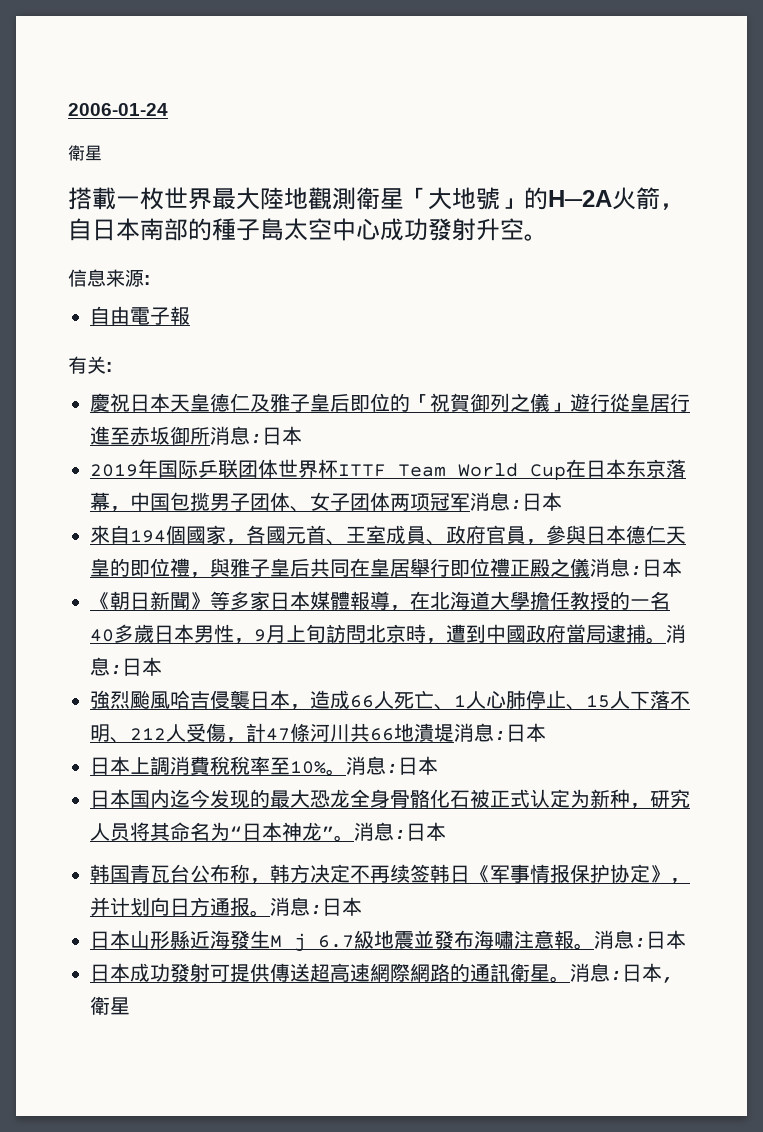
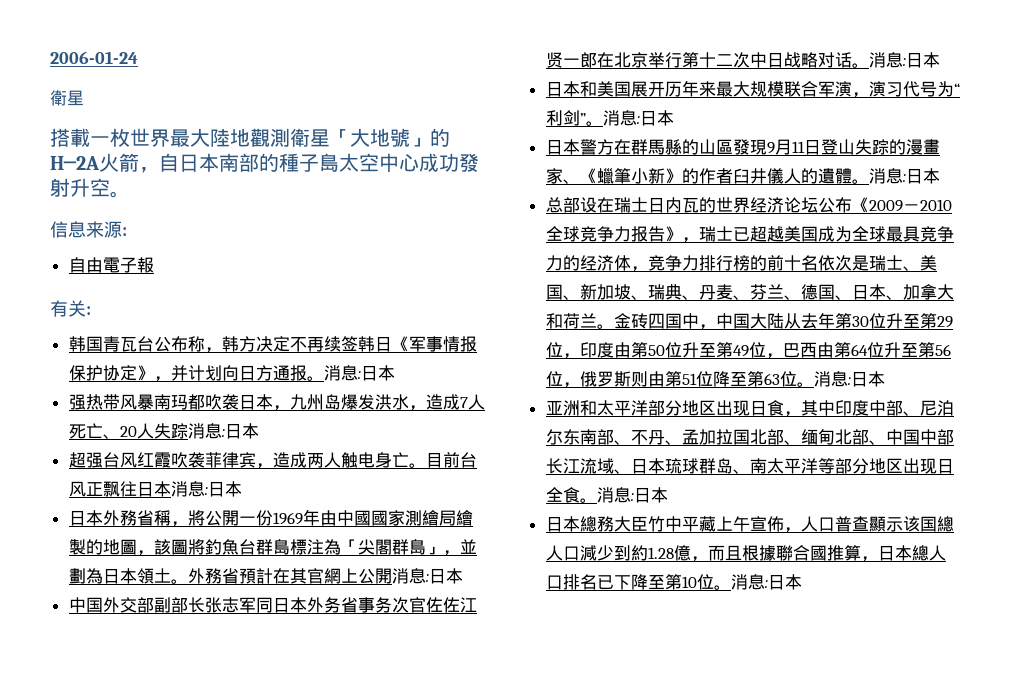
[90,393,690,412] [90,426,302,445] [90,459,686,480] [90,492,562,512] [90,525,686,545] [90,558,682,578] [90,591,670,611] [90,624,686,644] [90,657,162,676] [90,690,690,710] [90,723,546,743] [90,756,438,776] [90,789,690,809] [90,822,446,842] // 慶祝日本天皇德仁及雅子皇后即位的「祝賀御列之儀」遊行從皇居行進至赤坂御所消息:日本 // 2019年国际乒联团体世界杯ITTF Team World Cup在日本东京落幕，中国包揽男子团体、女子团体两项冠军消息:日本 // 來自194個國家，各國元首、王室成員、政府官員，參與日本德仁天皇的即位禮，與雅子皇后共同在皇居舉行即位禮正殿之儀消息:日本 // 《朝日新聞》等多家日本媒體報導，在北海道大學擔任教授的一名40多歲日本男性，9月上旬訪問北京時，遭到中國政府當局逮捕。消息:日本 // 強烈颱風哈吉侵襲日本，造成66人死亡、1人心肺停止、15人下落不明、212人受傷，計47條河川共66地潰堤消息:日本 // 日本上調消費稅稅率至10%。消息:日本 // 日本国内迄今发现的最大恐龙全身骨骼化石被正式认定为新种，研究人员将其命名为“日本神龙”。消息:日本 -> (91, 310) none
[90,930,686,952] [90,963,674,983] [90,996,130,1015] 日本山形縣近海發生M j 6.7級地震並發布海嘯注意報。消息:日本 // 日本成功發射可提供傳送超高速網際網路的通訊衛星。消息:日本,衛星 -> [68,394,485,411] [68,423,259,439] [68,452,477,469] [68,481,242,497] [68,509,473,527] [68,539,477,556] [68,568,463,584] [68,597,477,613] [545,52,940,68] [545,80,960,98] [545,110,674,126] [545,139,940,155] [545,168,940,184] [545,197,952,213] [545,226,954,243] [545,255,937,272] [545,284,954,300] [545,312,953,330] [545,342,951,359] [545,371,885,388] [545,400,954,417] [545,428,954,445] [545,458,954,474] [545,487,668,503] [545,516,954,533] [545,545,946,562] [545,574,802,590] 强热带风暴南玛都吹袭日本，九州岛爆发洪水，造成7人死亡、20人失踪消息:日本 // 超强台风红霞吹袭菲律宾，造成两人触电身亡。目前台风正飘往日本消息:日本 // 日本外務省稱，將公開一份1969年由中國國家測繪局繪製的地圖，該圖將釣魚台群島標注為「尖閣群島」，並劃為日本領土。外務省預計在其官網上公開消息:日本 // 中国外交部副部长张志军同日本外务省事务次官佐佐江贤一郎在北京举行第十二次中日战略对话。消息:日本 // 日本和美国展开历年来最大规模联合军演，演习代号为“利剑”。消息:日本 // 日本警方在群馬縣的山區發現9月11日登山失踪的漫畫家、《蠟筆小新》的作者臼井儀人的遺體。消息:日本 // 总部设在瑞士日内瓦的世界经济论坛公布《2009－2010全球竞争力报告》，瑞士已超越美国成为全球最具竞争力的经济体，竞争力排行榜的前十名依次是瑞士、美国、新加坡、瑞典、丹麦、芬兰、德国、日本、加拿大和荷兰。金砖四国中，中国大陆从去年第30位升至第29位，印度由第50位升至第49位，巴西由第64位升至第56位，俄罗斯则由第51位降至第63位。消息:日本 // 亚洲和太平洋部分地区出现日食，其中印度中部、尼泊尔东南部、不丹、孟加拉国北部、缅甸北部、中国中部长江流域、日本琉球群岛、南太平洋等部分地区出现日全食。消息:日本 // 日本總務大臣竹中平藏上午宣佈，人口普查顯示该国總人口減少到約1.28億，而且根據聯合國推算，日本總人口排名已下降至第10位。消息:日本

